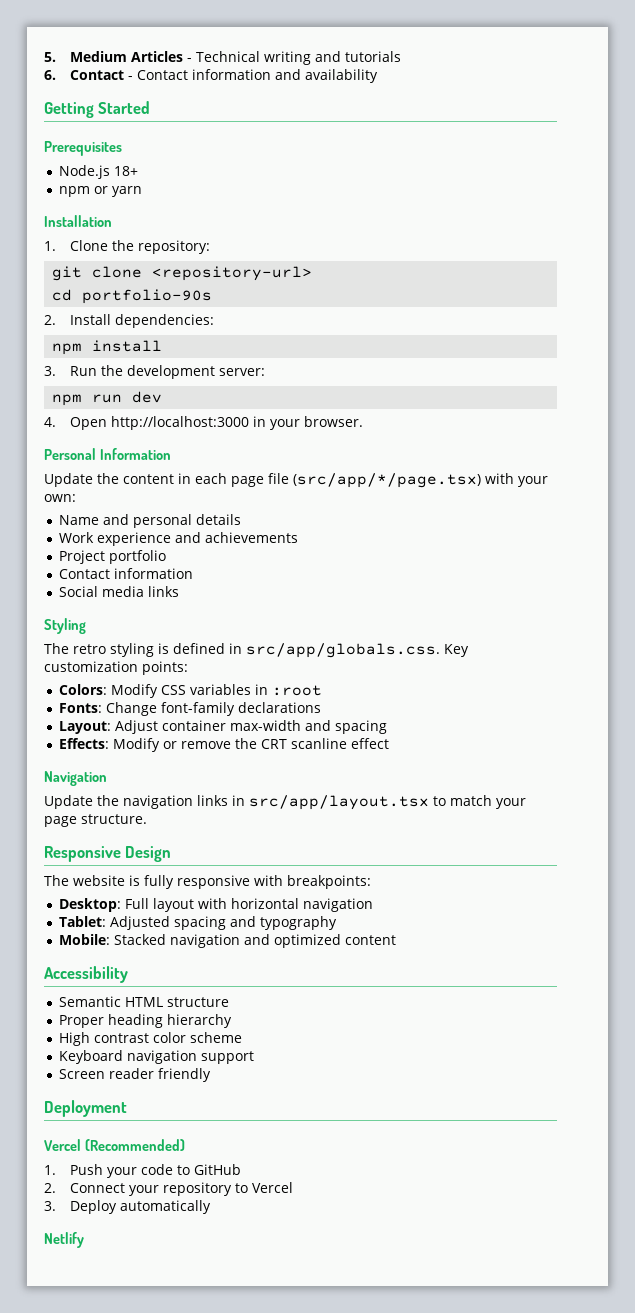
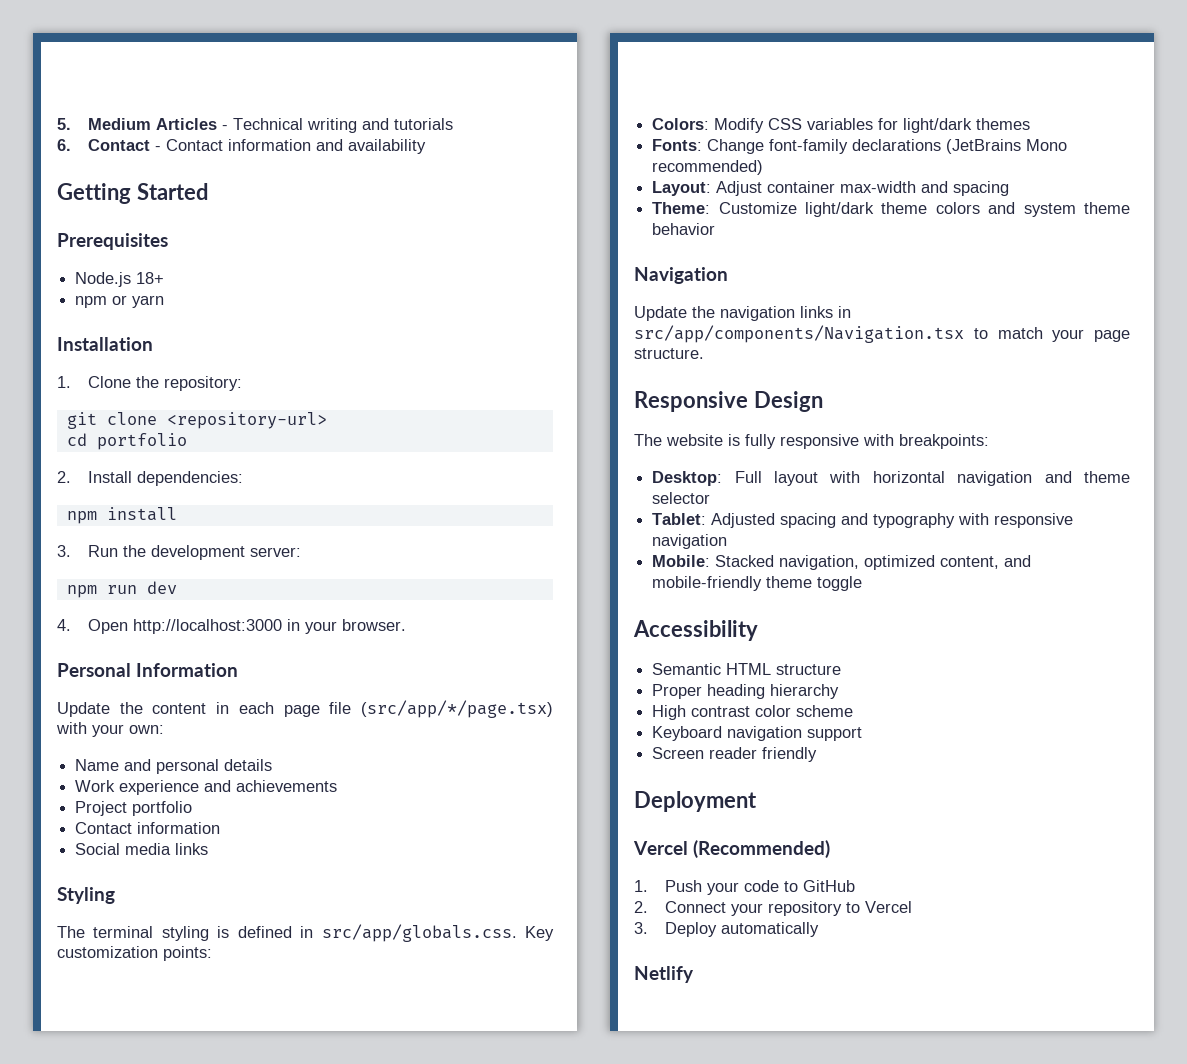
[82,289,213,304] portfolio-90s -> [96,433,187,450] portfolio
[73,644,106,654] retro -> [93,926,154,938] terminal
[254,684,322,696] in :root -> [878,118,1031,133] for light/dark themes
(321, 707) none -> [946,139,1068,154] [652,160,764,175] (JetBrains Mono recommended)
[58,738,389,752] Effects: Modify or remove the CRT scanline effect -> [652,202,1130,217] [652,223,716,235] Theme: Customize light/dark theme colors and system theme behavior
[249,795,429,810] src/app/layout.tsx -> [634,325,964,343] src/app/components/Navigation.tsx
(373, 905) none -> [1044,471,1130,483] [652,492,711,504] and theme selector
(337, 923) none -> [958,513,1074,528] [652,534,728,549] with responsive navigation
[169,934,396,948] navigation and optimized content -> [779,555,1032,570] [652,576,863,591] navigation, optimized content, and mobile-friendly theme toggle

